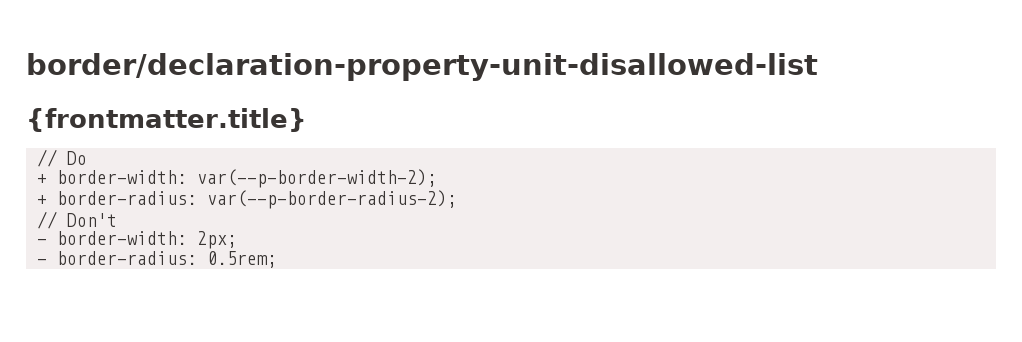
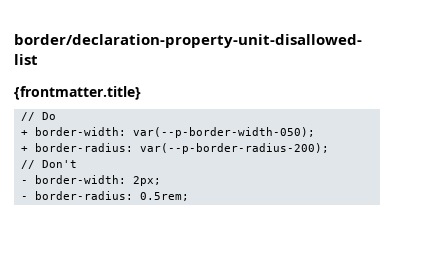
[196,169,437,188] var(--p-border-width-2); -> [132,127,315,138] var(--p-border-width-050);
[206,190,457,209] var(--p-border-radius-2); -> [139,143,329,154] var(--p-border-radius-200);

